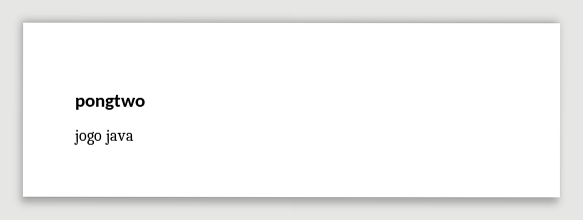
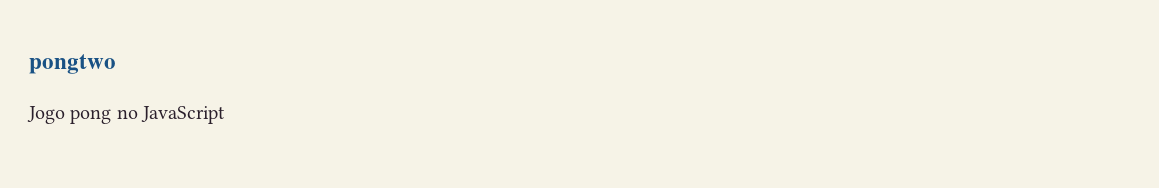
[73,129,135,145] jogo java -> [27,106,226,124] Jogo pong no JavaScript

